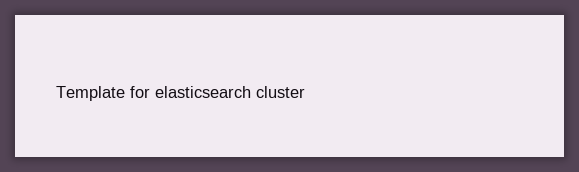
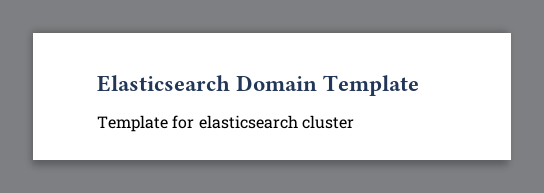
(56, 93) none -> [97,75,420,96] Elasticsearch Domain Template //

